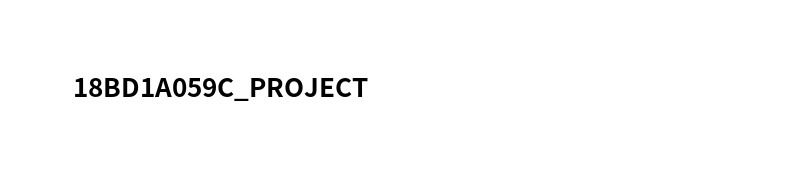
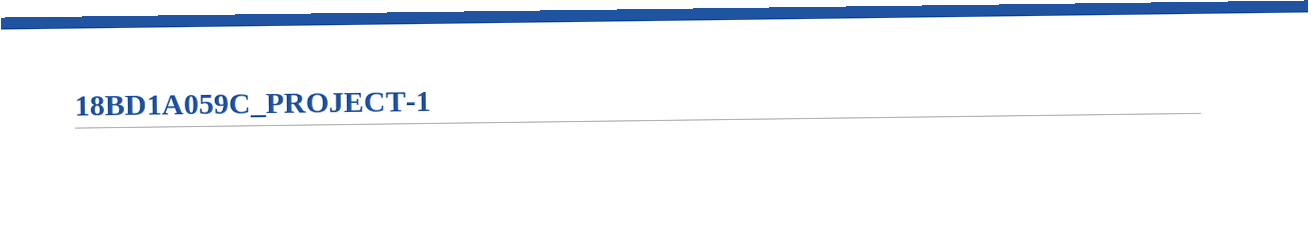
[73,78,368,101] 18BD1A059C_PROJECT -> [74,91,431,120] 18BD1A059C_PROJECT-1

